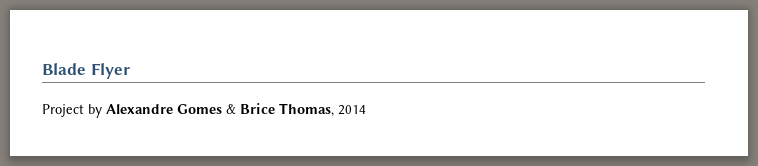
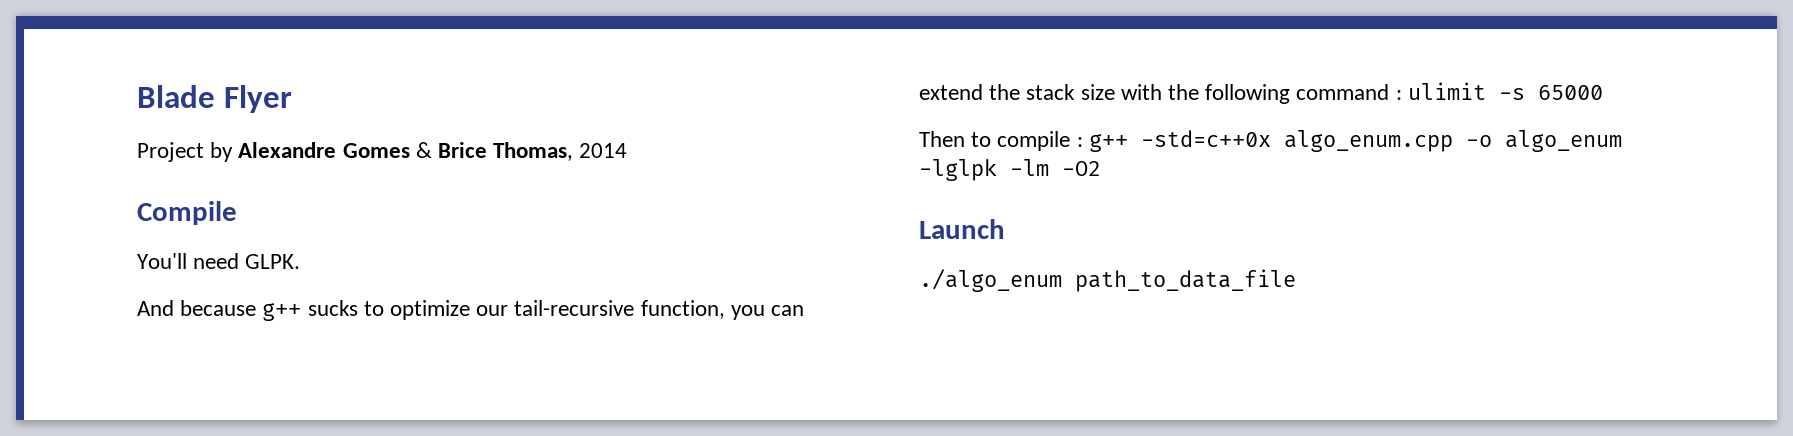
(366, 110) none -> [137,201,237,225] [137,253,301,269] [137,300,805,321] [919,82,1603,104] [919,130,1622,152] [919,159,1101,181] [919,219,1005,239] [919,269,1296,292] // Compile // You'll need GLPK. // And because g++ sucks to optimize our tail-recursive function, you can extend the stack size with the following command : ulimit -s 65000 // Then to compile : g++ -std=c++0x algo_enum.cpp -o algo_enum -lglpk -lm -O2 // Launch // ./algo_enum path_to_data_file

